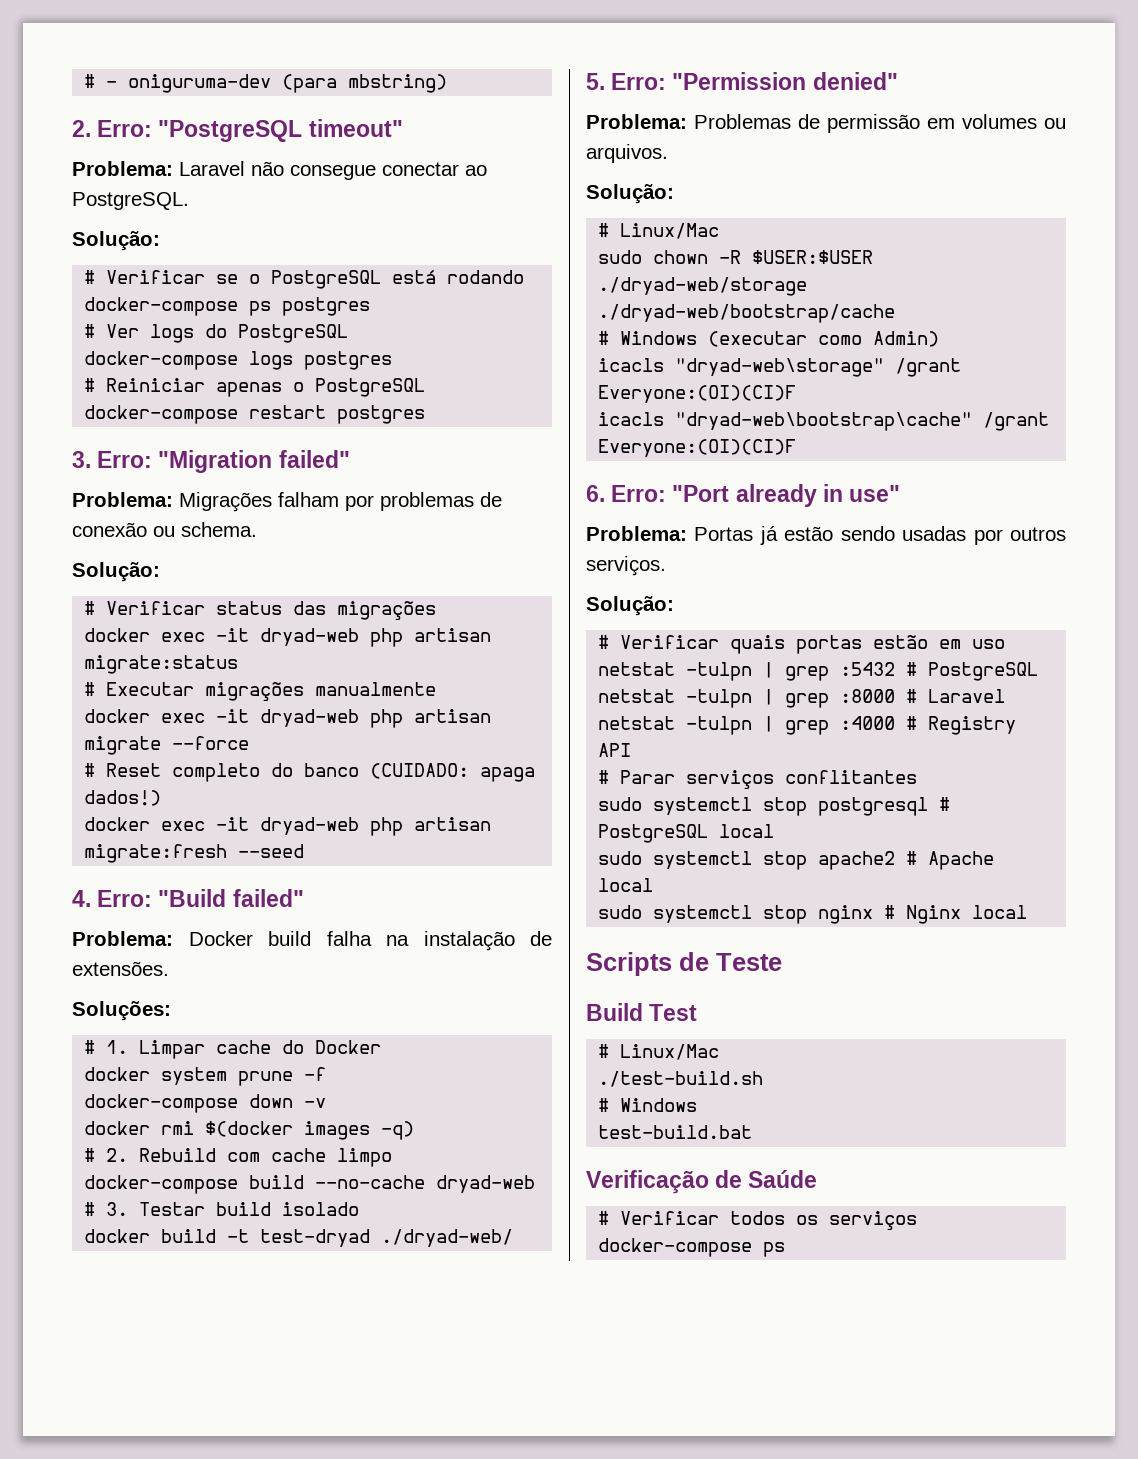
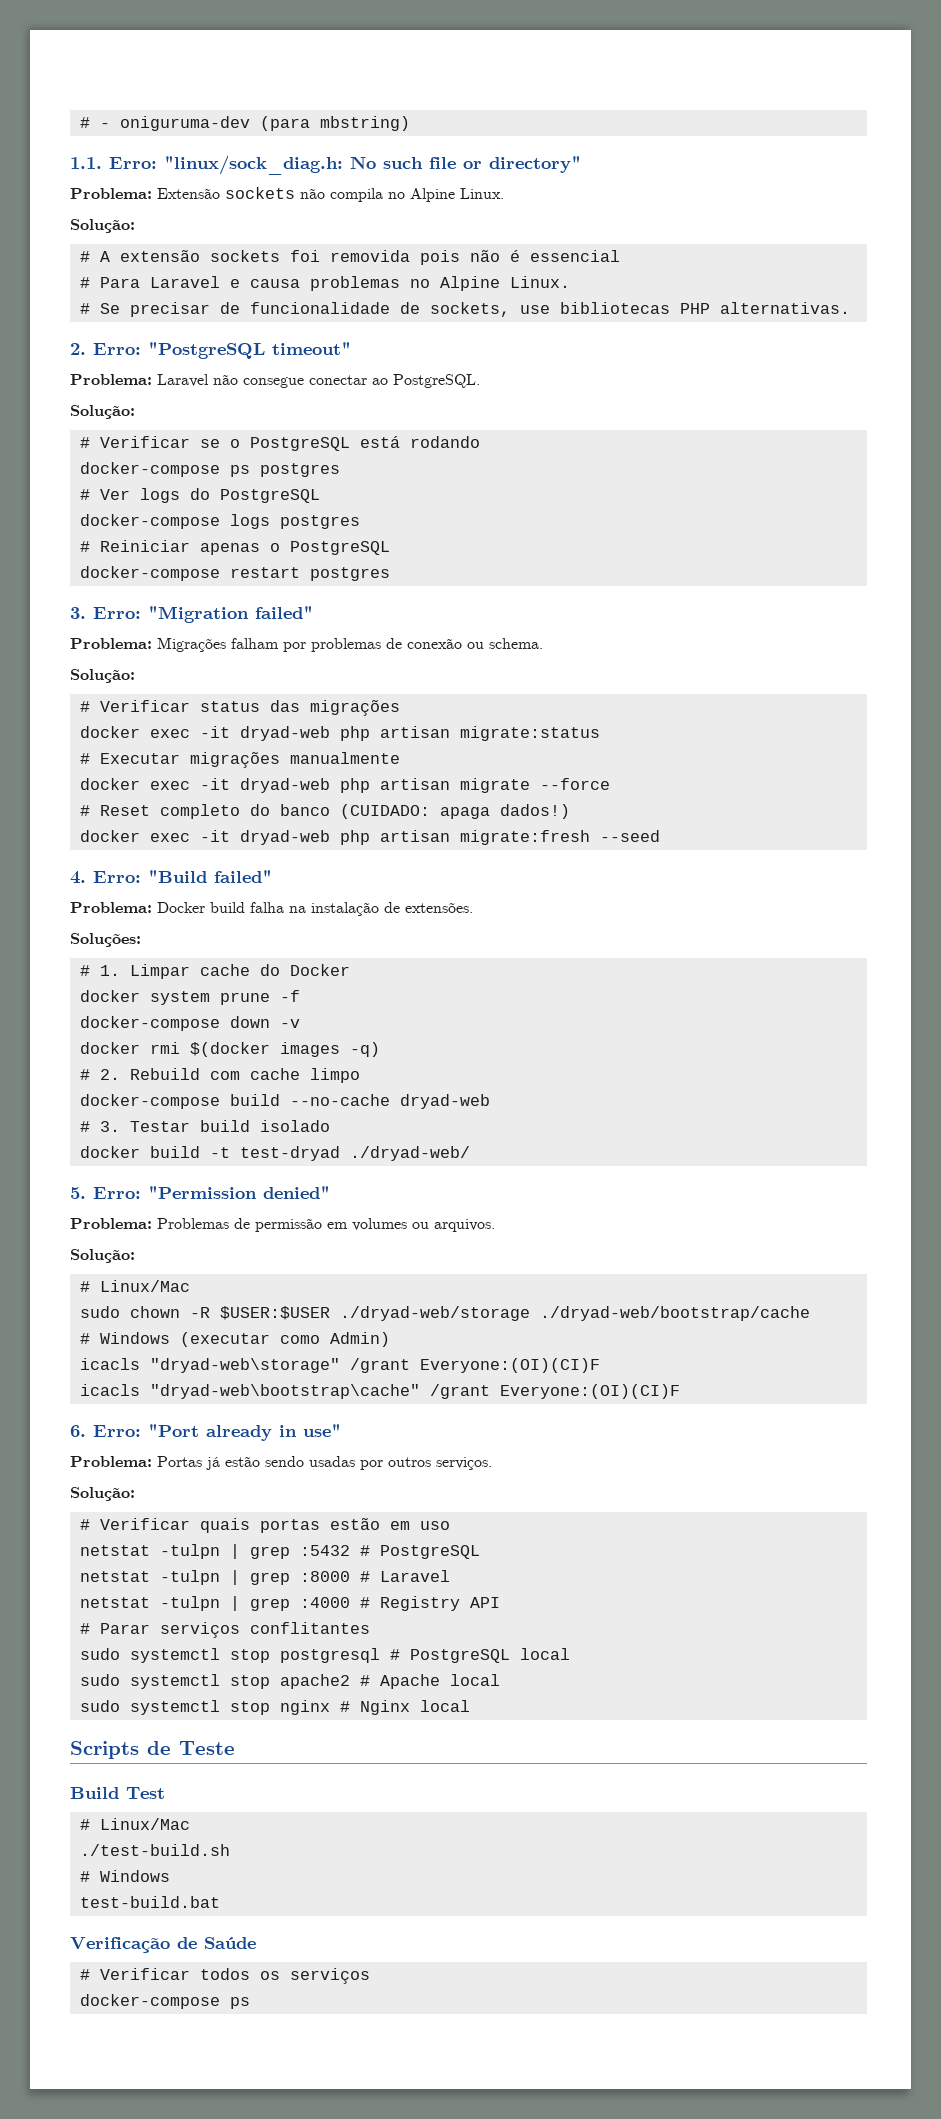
(448, 83) none -> [70,155,581,175] [70,187,504,202] [70,219,135,233] [79,250,620,265] [79,276,570,291] [79,302,850,317] // 1.1. Erro: "linux/sock_diag.h: No such file or directory" // Problema: Extensão sockets não compila no Alpine Linux. // Solução: // # A extensão sockets foi removida pois não é essencial // # Para Laravel e causa problemas no Alpine Linux. // # Se precisar de funcionalidade de sockets, use bibliotecas PHP alternativas.

